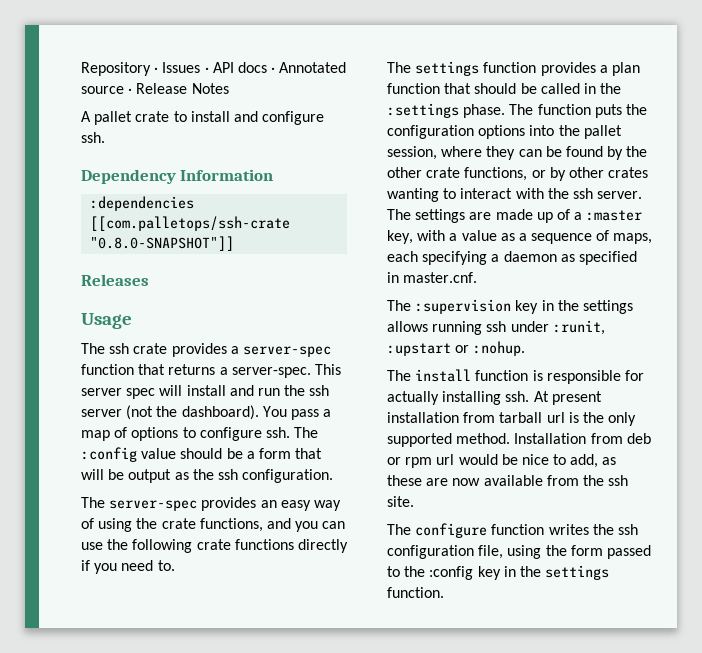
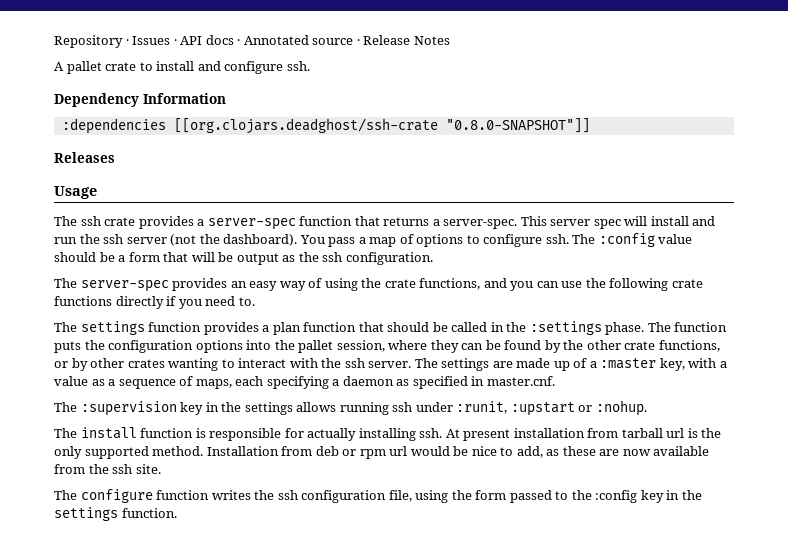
[90,216,291,231] [[com.palletops/ssh-crate -> [173,118,438,134] [[org.clojars.deadghost/ssh-crate

